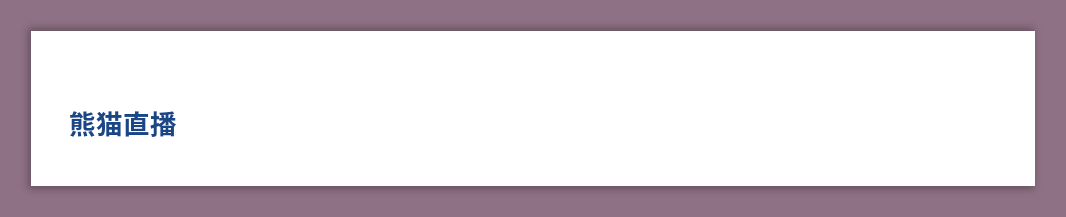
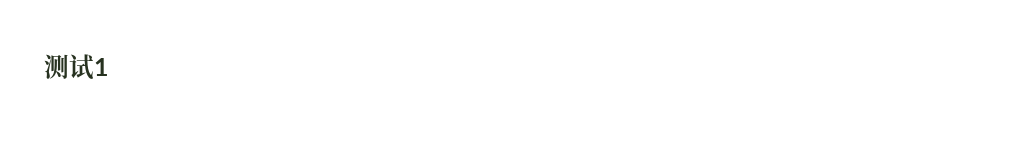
[69,111,177,137] 熊猫直播 -> [44,54,109,80] 测试1

